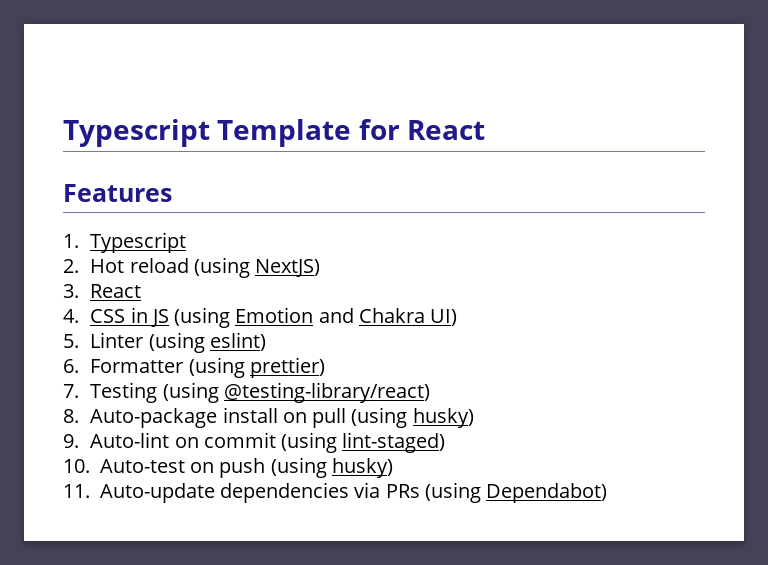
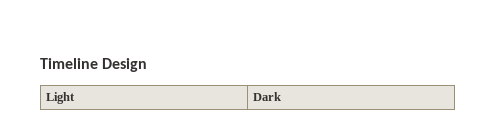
[63,119,486,147] [63,184,172,202] [63,232,187,253] [63,257,321,278] [63,284,142,298] [63,307,458,328] [63,332,266,353] [63,357,325,378] [63,382,430,403] [63,407,474,428] [63,432,446,453] [63,457,393,478] [63,482,608,503] Typescript Template for React // Features // 1. Typescript // 2. Hot reload (using NextJS) // 3. React // 4. CSS in JS (using Emotion and Chakra UI) // 5. Linter (using eslint) // 6. Formatter (using prettier) // 7. Testing (using @testing-library/react) // 8. Auto-package install on pull (using husky) // 9. Auto-lint on commit (using lint-staged) // 10. Auto-test on push (using husky) // 11. Auto-update dependencies via PRs (using Dependabot) -> [40,58,148,72] [46,92,76,104] [253,92,282,101] Timeline Design // Light | Dark

